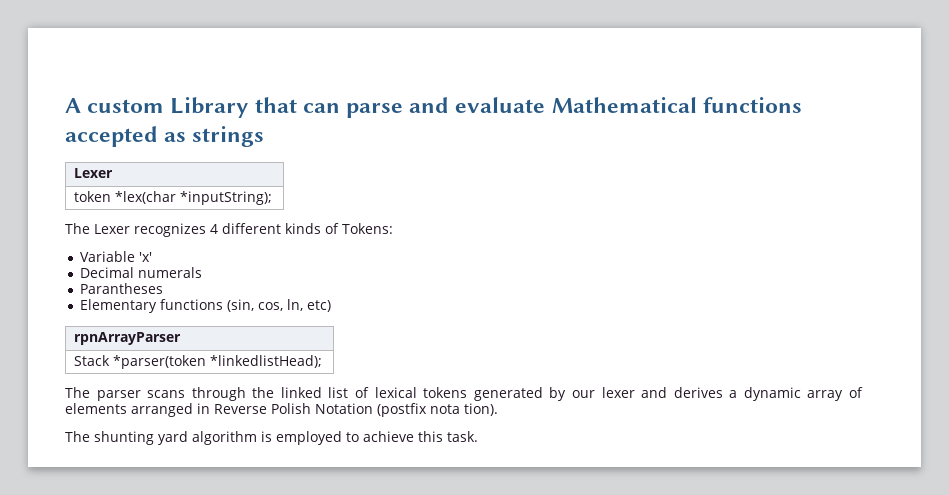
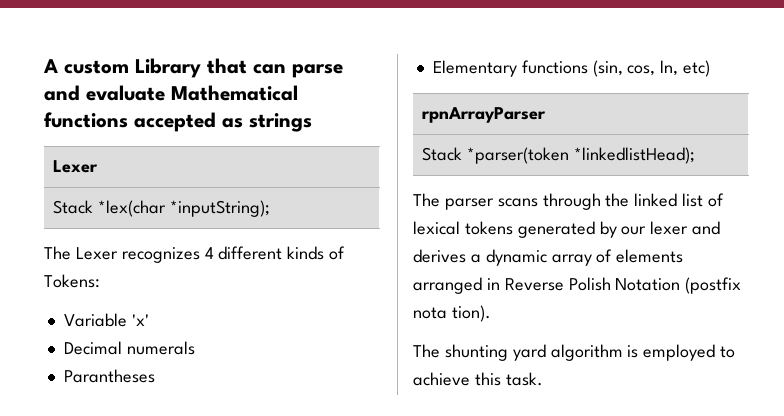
[74,191,112,202] token -> [53,200,94,214] Stack

